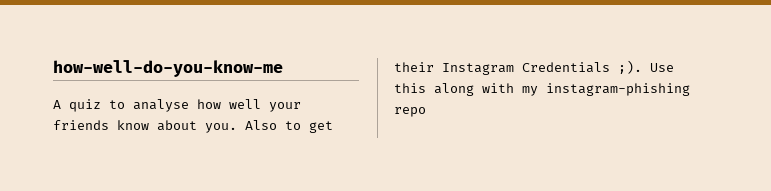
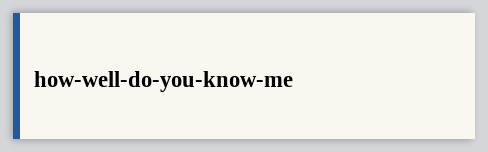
[53,99,301,112] [53,120,333,133] [394,60,674,75] [394,83,690,96] [394,107,426,117] // A quiz to analyse how well your friends know about you. Also to get their Instagram Credentials ;). Use this along with my instagram-phishing repo -> (293, 81) none

